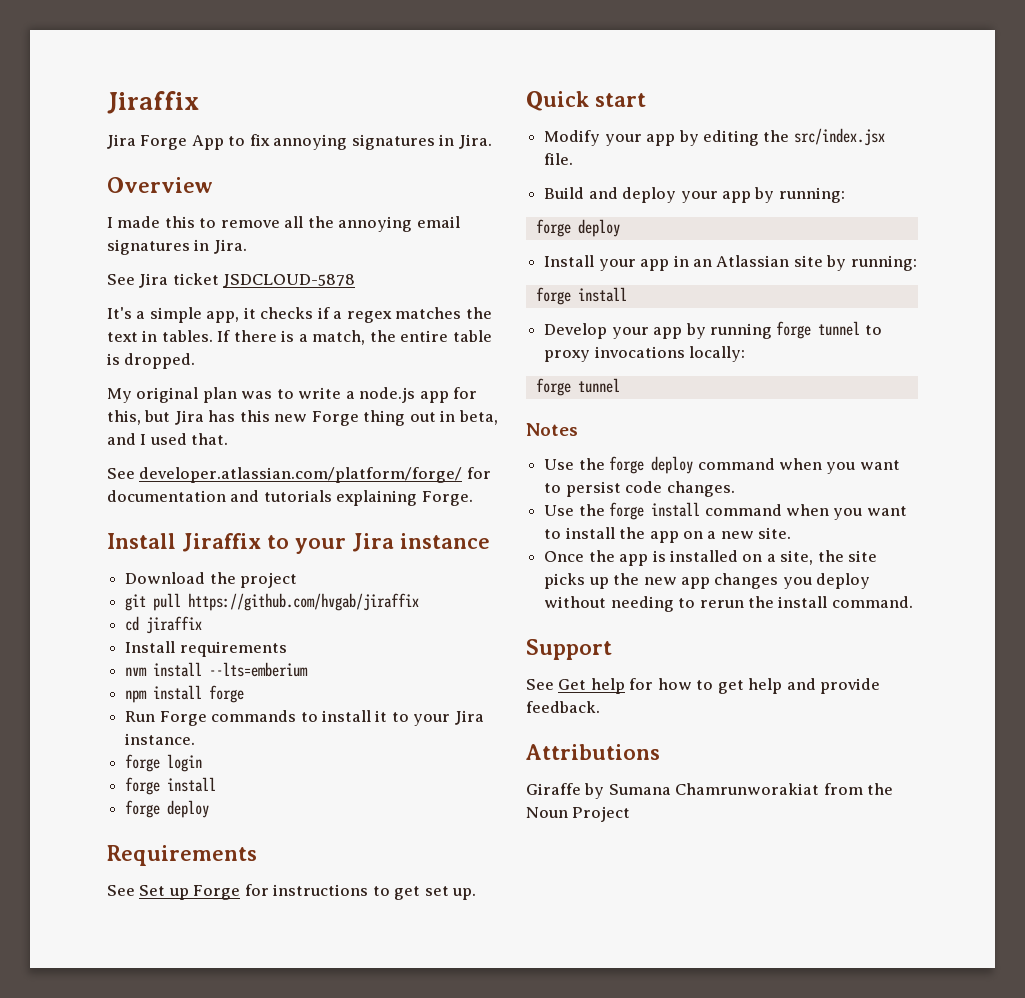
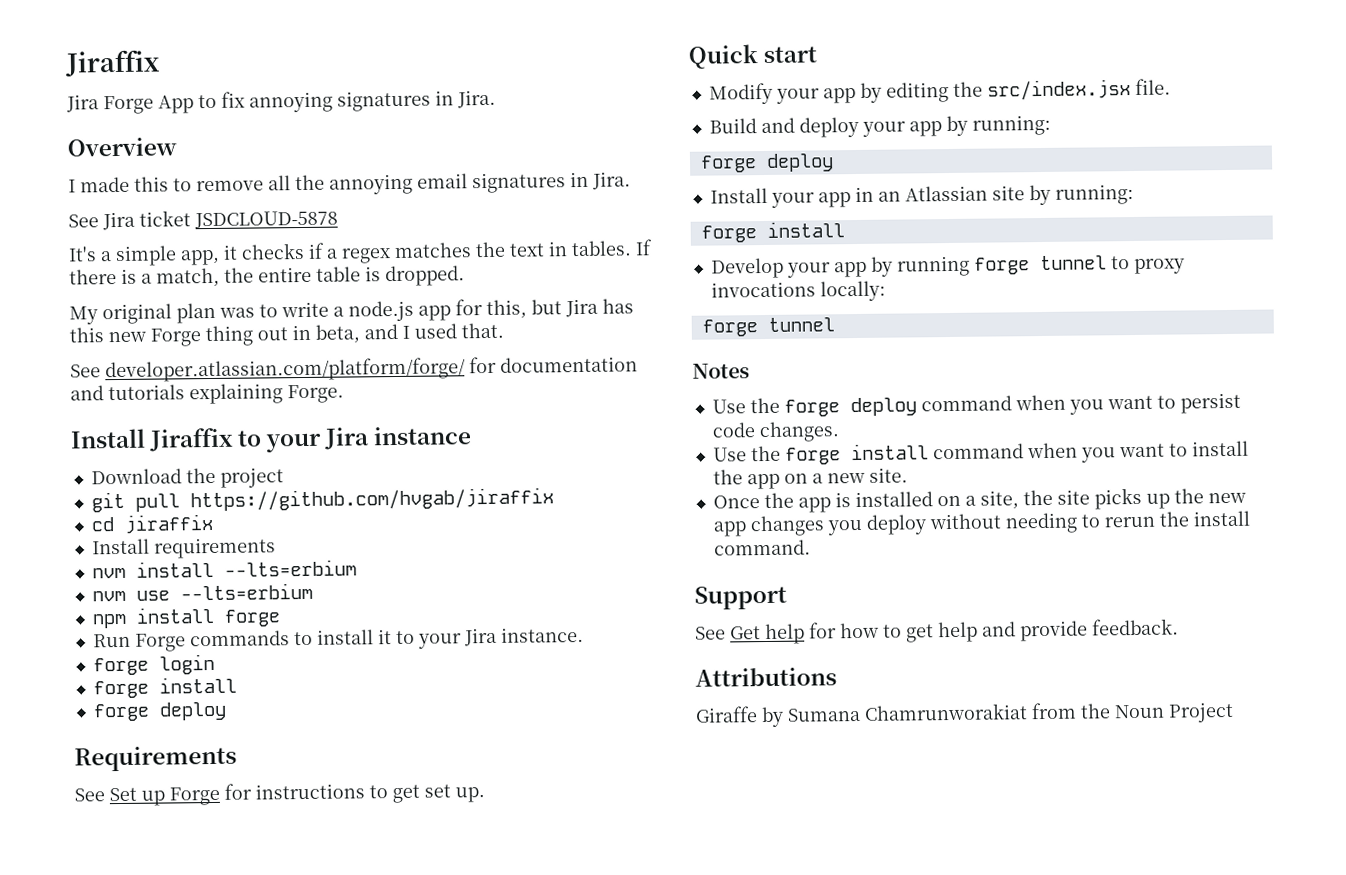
[209,662,309,677] --lts=emberium -> [223,559,357,577] [91,582,313,602] --lts=erbium // nvm use --lts=erbium

